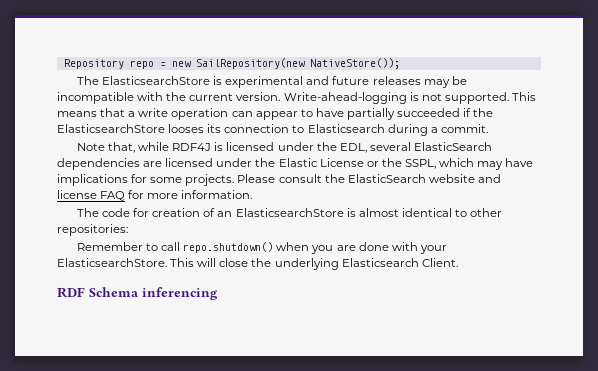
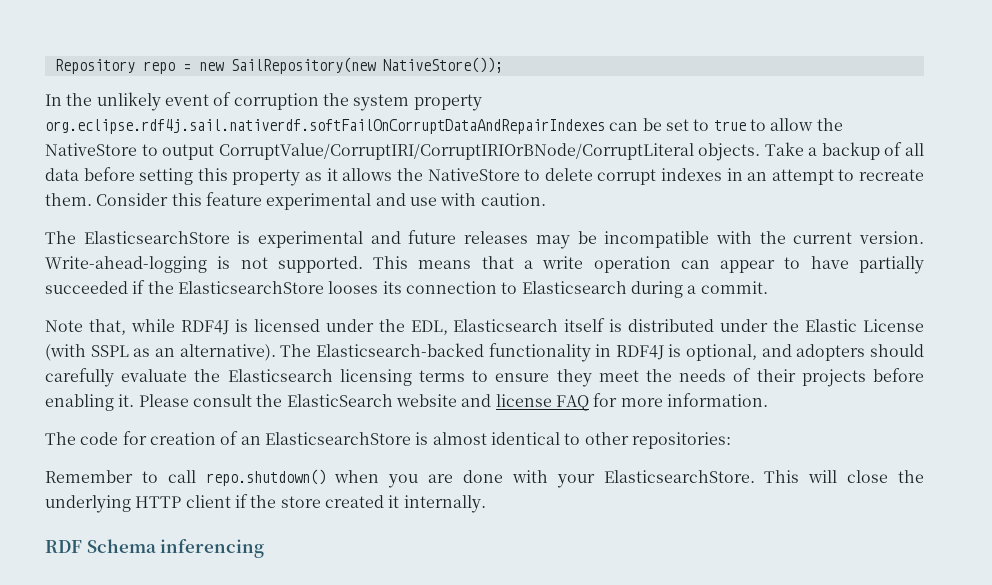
(400, 63) none -> [45,92,482,111] [45,118,843,134] [45,142,924,161] [45,167,924,186] [45,192,546,210] // In the unlikely event of corruption the system property org.eclipse.rdf4j.sail.nativerdf.softFailOnCorruptDataAndRepairIndexes can be set to true to allow the NativeStore to output CorruptValue/CorruptIRI/CorruptIRIOrBNode/CorruptLiteral objects. Take a backup of all data before setting this property as it allows the NativeStore to delete corrupt indexes in an attempt to recreate them. Consider this feature experimental and use with caution.
[369,142,493,151] [57,158,534,170] [57,174,235,186] several ElasticSearch dependencies are licensed under the Elastic License or the SSPL, which may have implications for some projects. -> [453,318,924,332] [45,343,924,362] [45,368,925,387] [45,394,135,411] Elasticsearch itself is distributed under the Elastic License (with SSPL as an alternative). The Elasticsearch-backed functionality in RDF4J is optional, and adopters should carefully evaluate the Elasticsearch licensing terms to ensure they meet the needs of their projects before enabling it.
[341,258,458,267] Elasticsearch Client. -> [135,494,486,513] HTTP client if the store created it internally.

